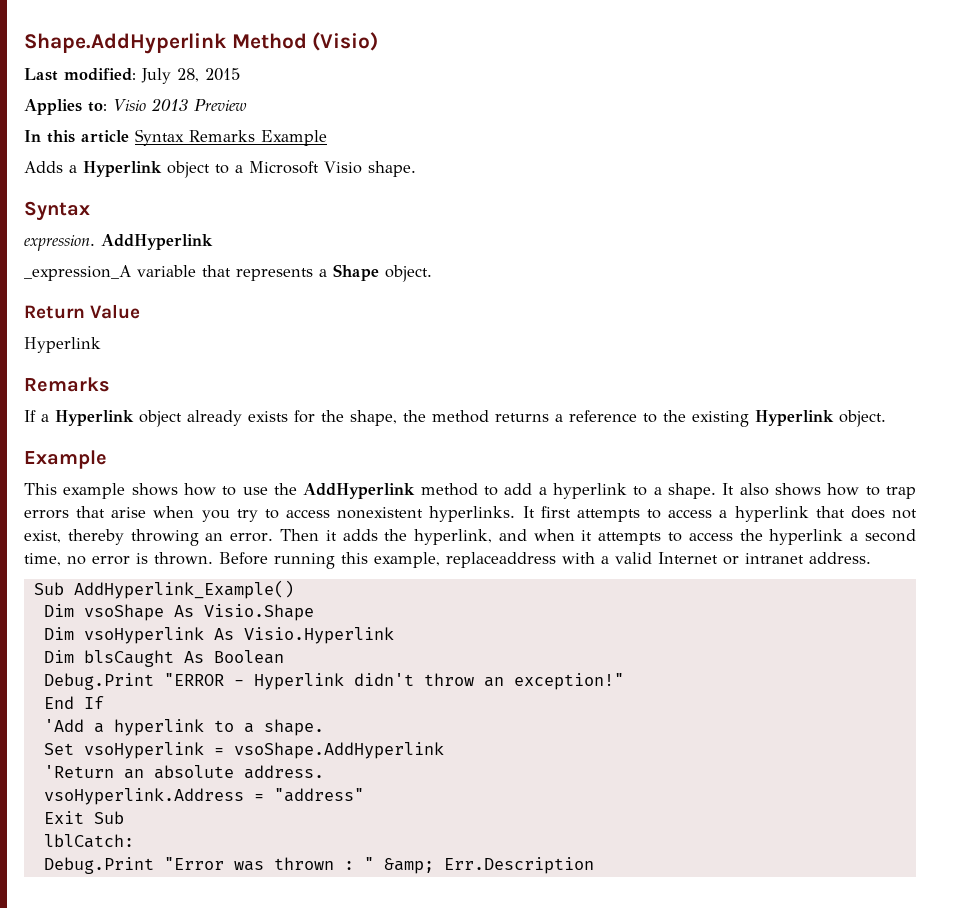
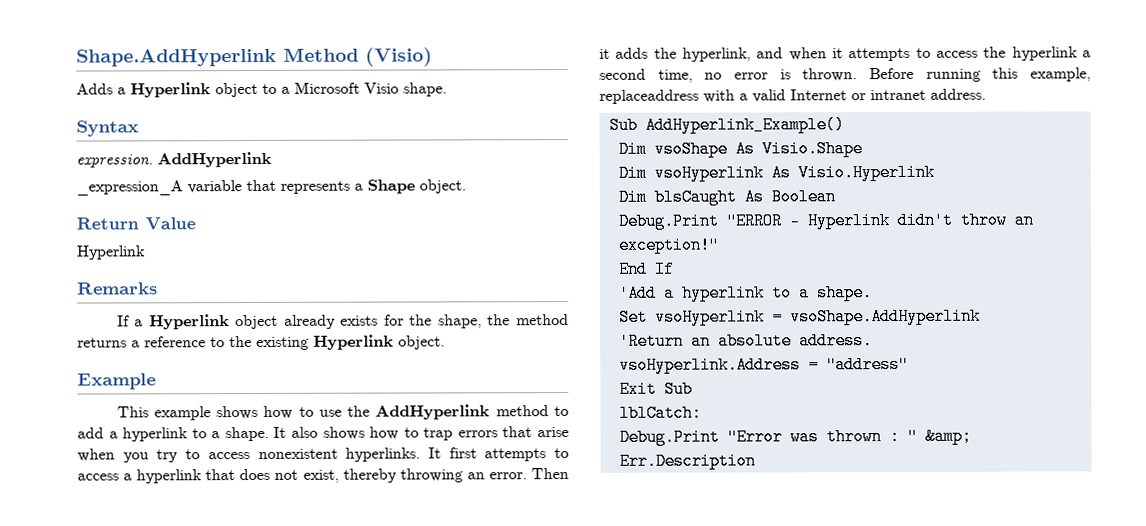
[24,68,240,84] [24,98,247,115] [24,129,327,146] // Last modified: July 28, 2015 // Applies to: Visio 2013 Preview // In this article Syntax Remarks Example -> (433, 57) none

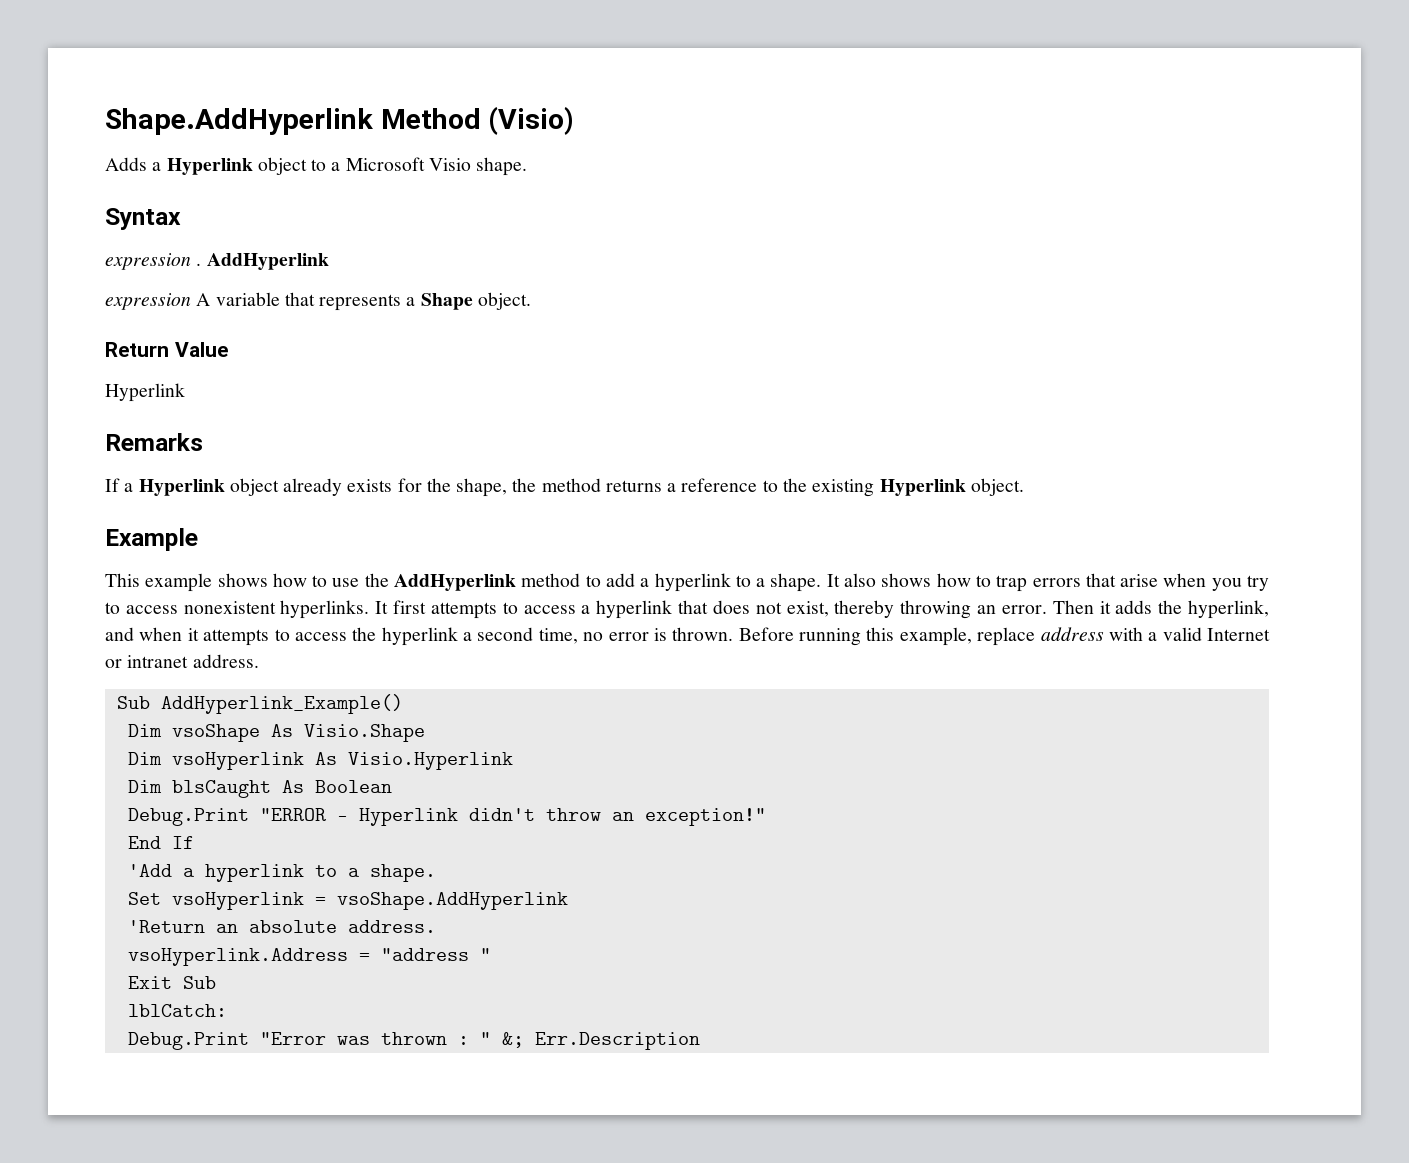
[76,154,153,168] expression. -> [105,253,202,270] expression .
[76,180,183,196] _expression_A -> [105,293,211,310] expression A
[599,89,699,104] replaceaddress -> [977,627,1104,646] replace address
[825,355,909,374] "address" -> [380,948,491,961] "address "
[924,427,972,445] &amp; -> [501,1032,524,1048] &;

